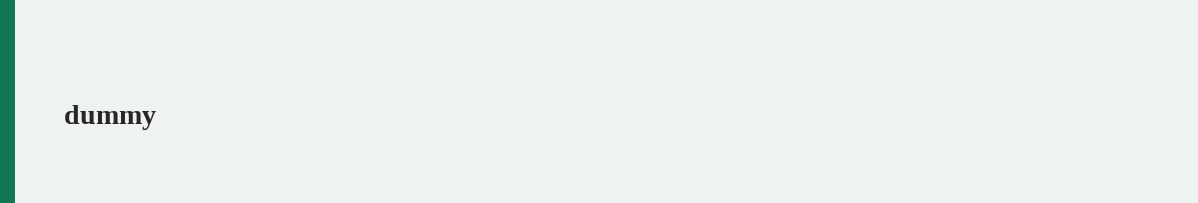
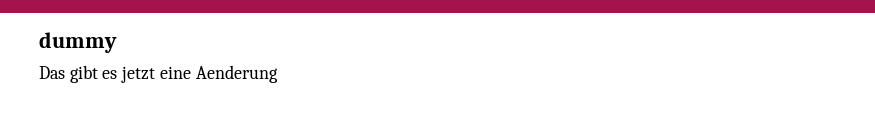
(156, 117) none -> [39,65,278,83] // Das gibt es jetzt eine Aenderung

